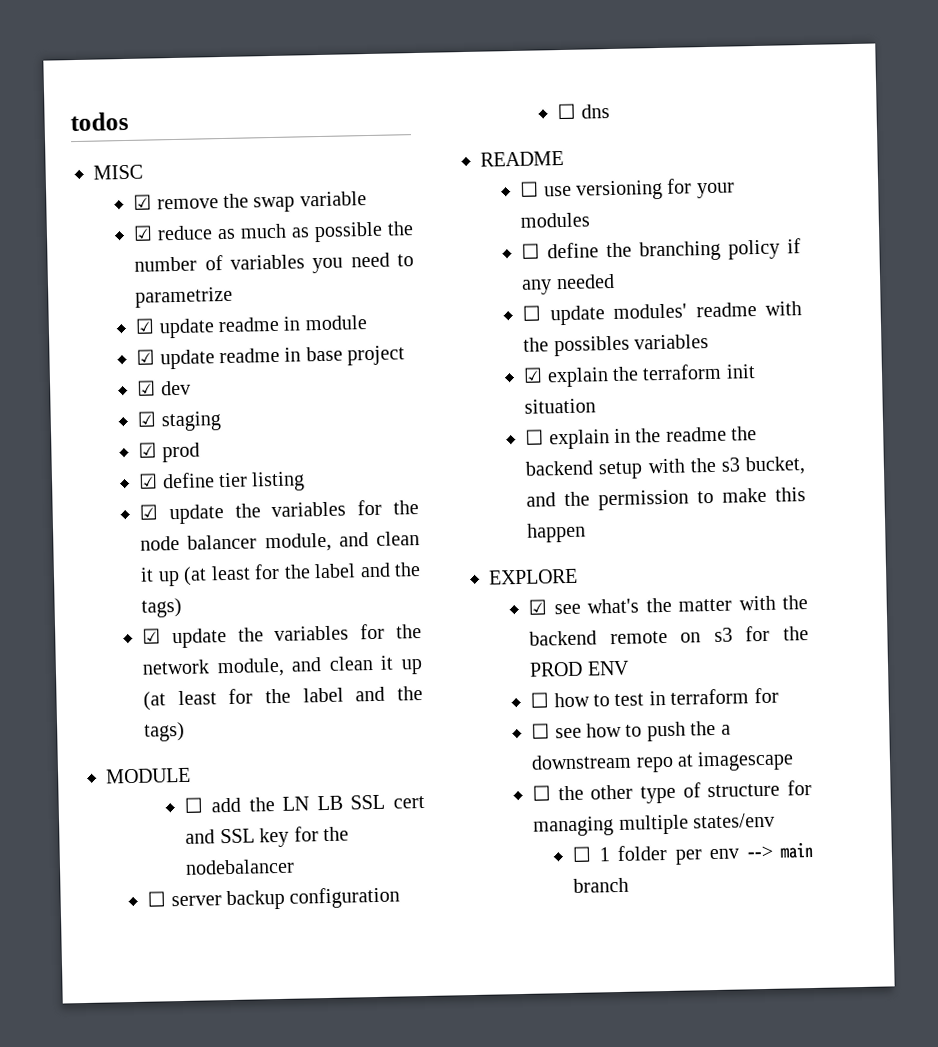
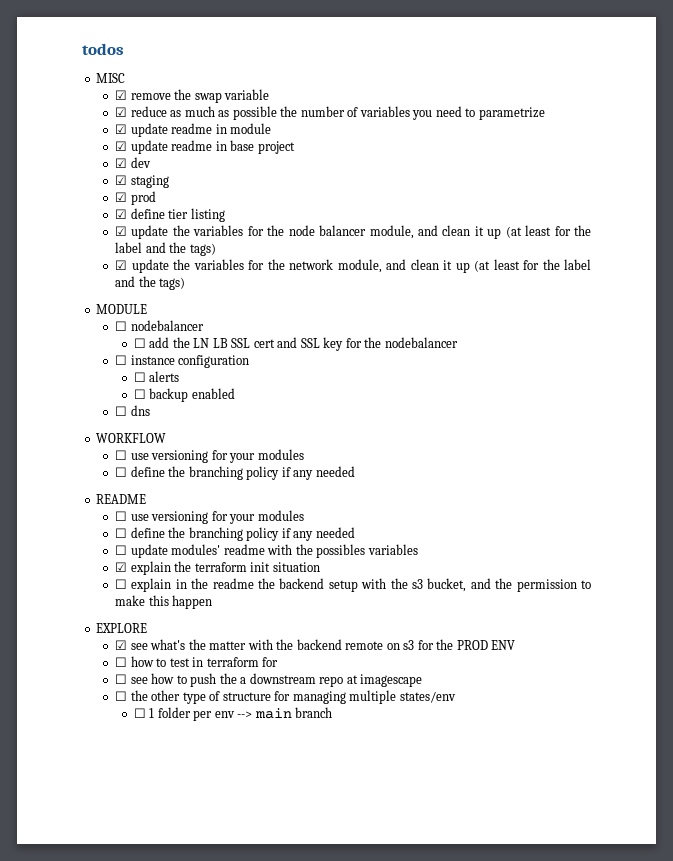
(191, 775) none -> [115,320,204,331] // ☐ nodebalancer
[170,889,286,911] server backup -> [130,355,175,365] instance
[580,104,610,119] dns -> [149,371,180,382] [133,388,235,402] [115,405,150,416] [96,433,167,443] [115,449,304,463] [115,466,355,480] alerts // ☐ backup enabled // ☐ dns // WORKFLOW // ☐ use versioning for your modules // ☐ define the branching policy if any needed

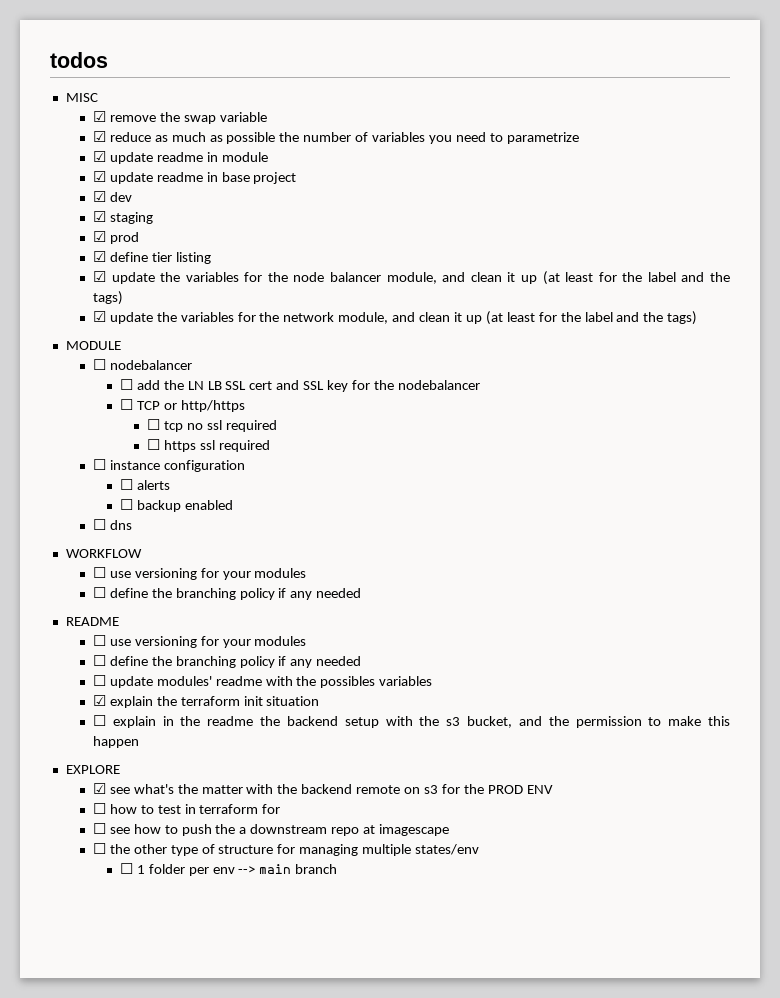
(458, 342) none -> [119,399,245,412] [146,419,277,432] [146,439,270,452] // ☐ TCP or http/https // ☐ tcp no ssl required // ☐ https ssl required

